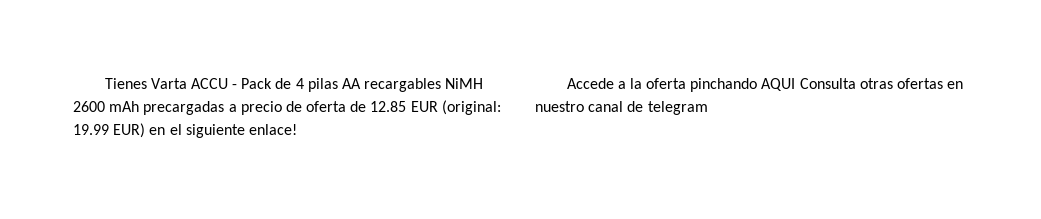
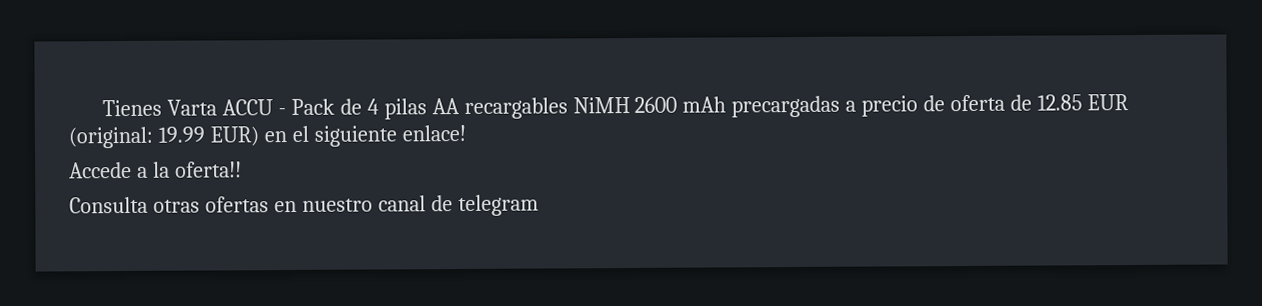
[646,78,796,92] oferta pinchando AQUI -> [174,161,242,178] oferta!! //

